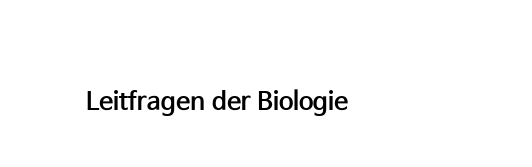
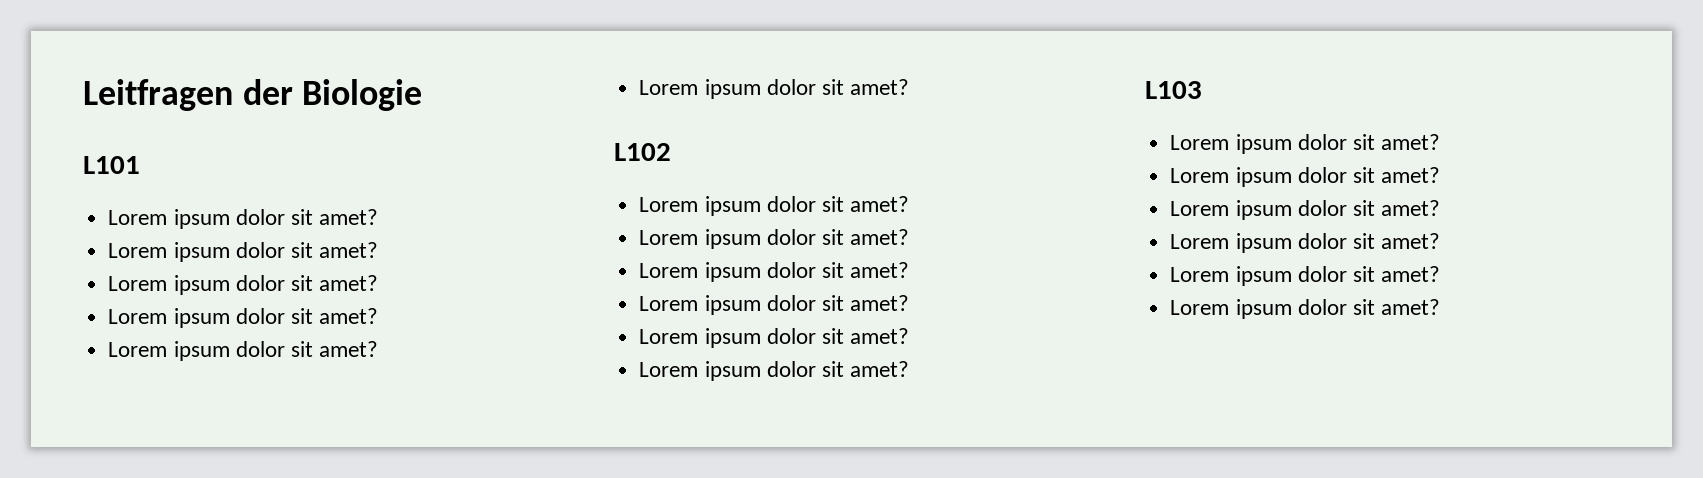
(349, 102) none -> [83,156,140,174] [108,209,379,229] [108,242,379,262] [108,275,379,295] [108,308,379,328] [108,341,379,361] [639,79,910,99] [614,143,671,161] [639,196,910,216] [639,229,910,249] [639,262,910,282] [639,295,910,315] [639,328,910,348] [639,361,910,381] [1145,81,1202,99] [1170,134,1441,154] [1170,167,1441,187] [1170,200,1441,220] [1170,233,1441,253] [1170,266,1441,286] [1170,299,1441,319] // L101 // Lorem ipsum dolor sit amet? // Lorem ipsum dolor sit amet? // Lorem ipsum dolor sit amet? // Lorem ipsum dolor sit amet? // Lorem ipsum dolor sit amet? // Lorem ipsum dolor sit amet? // L102 // Lorem ipsum dolor sit amet? // Lorem ipsum dolor sit amet? // Lorem ipsum dolor sit amet? // Lorem ipsum dolor sit amet? // Lorem ipsum dolor sit amet? // Lorem ipsum dolor sit amet? // L103 // Lorem ipsum dolor sit amet? // Lorem ipsum dolor sit amet? // Lorem ipsum dolor sit amet? // Lorem ipsum dolor sit amet? // Lorem ipsum dolor sit amet? // Lorem ipsum dolor sit amet?

